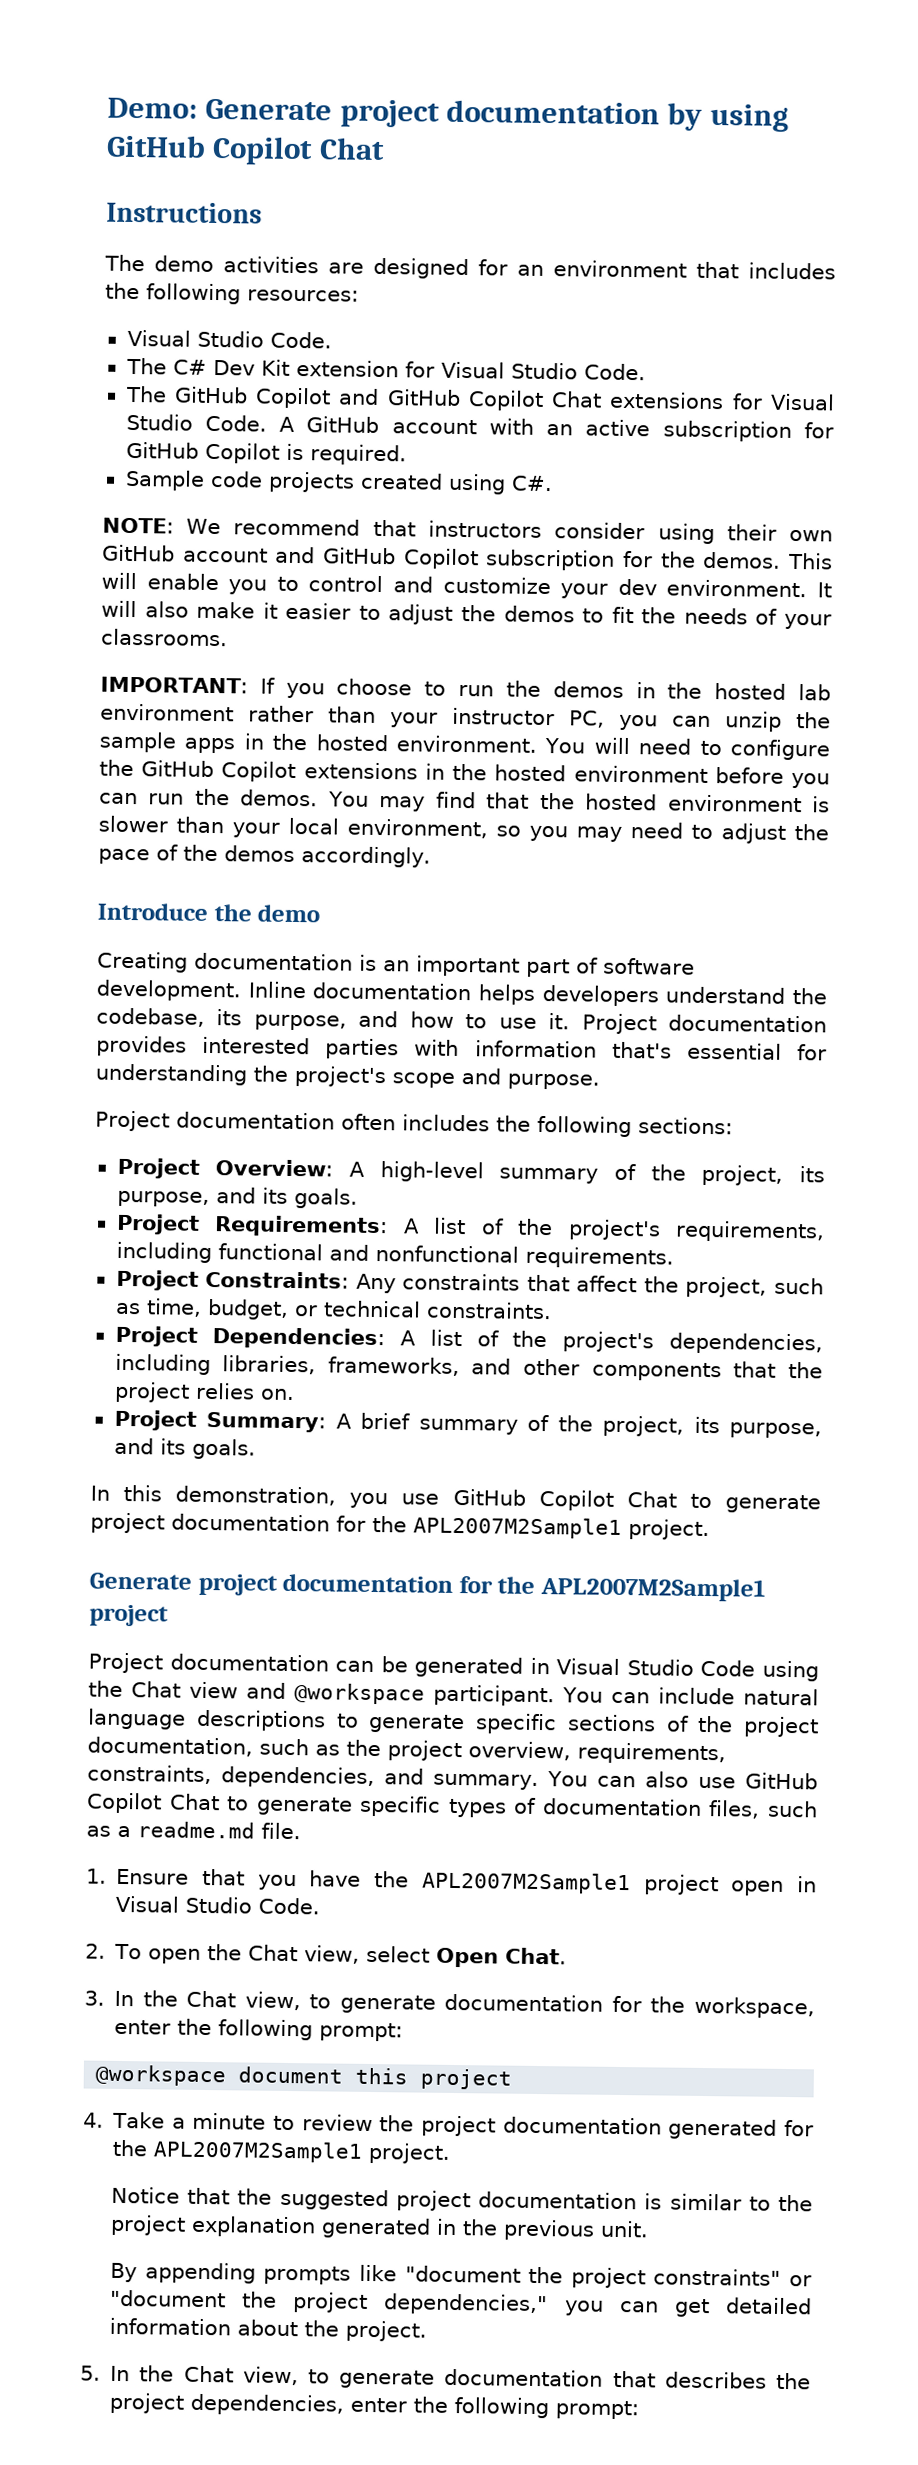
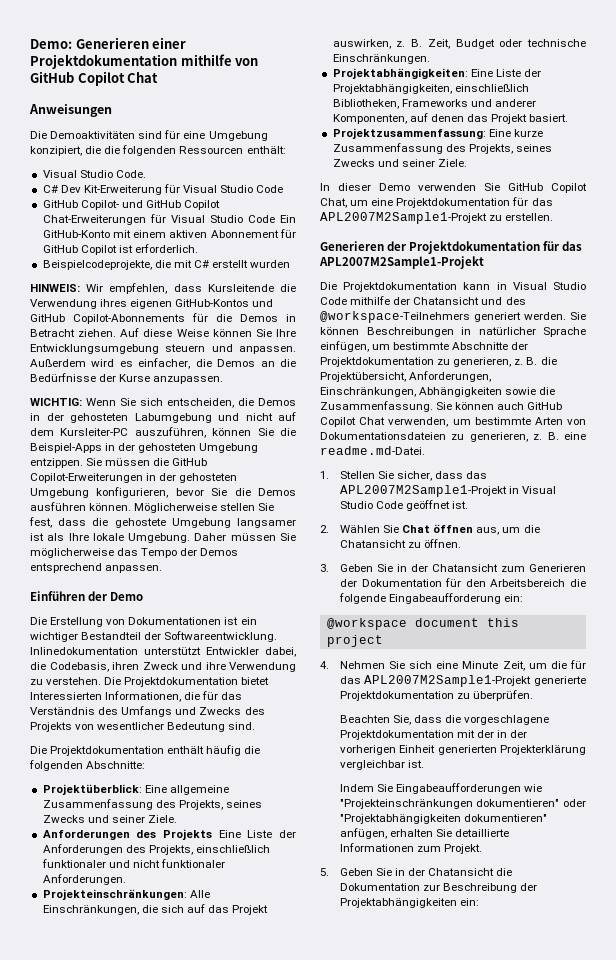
[205,98,789,132] [106,134,385,166] [106,201,262,224] [104,254,836,280] [105,282,359,305] [126,329,332,349] [125,357,167,375] Generate project documentation by using GitHub Copilot Chat // Instructions // The demo activities are designed for an environment that includes the following resources: // Visual Studio Code. // The -> [75,37,187,49] [30,54,259,69] [30,71,159,86] [29,104,112,117] [30,130,268,141] [30,145,286,156] [42,170,146,178] Generieren einer Projektdokumentation mithilfe von GitHub Copilot Chat // Anweisungen // Die Demoaktivitäten sind für eine Umgebung konzipiert, die die folgenden Ressourcen enthält: // Visual Studio Code. //
[260,359,646,381] [124,385,836,411] [125,413,835,442] [125,441,407,466] [124,469,553,495] [102,517,833,545] [102,544,833,571] [101,572,833,599] [101,600,832,630] [101,628,228,647] [100,676,832,701] [100,703,831,732] [99,731,830,761] [99,759,830,789] [99,788,831,813] [98,815,829,844] [98,844,431,868] [97,902,321,923] [97,951,695,978] [96,979,827,1007] [96,1007,828,1035] [96,1035,827,1061] [95,1063,600,1090] [95,1110,733,1138] [116,1157,825,1186] [116,1187,358,1209] [115,1213,825,1243] [115,1241,674,1269] [115,1269,824,1298] [114,1298,552,1320] [114,1325,823,1355] [114,1353,823,1382] [113,1381,295,1403] [113,1409,822,1439] [113,1437,256,1460] [90,1484,821,1514] [90,1512,710,1541] [89,1572,766,1602] [89,1604,169,1627] [88,1652,819,1682] [88,1680,819,1707] [87,1708,819,1738] [87,1736,726,1765] [87,1764,818,1791] [86,1792,818,1819] [86,1821,301,1840] [86,1868,817,1896] [115,1895,321,1915] [85,1943,568,1968] [84,1990,816,2019] [114,2018,404,2042] Kit extension for Visual Studio Code. // The GitHub Copilot and GitHub Copilot Chat extensions for Visual Studio Code. A GitHub account with an active subscription for GitHub Copilot is required. // Sample code projects created using C#. // NOTE: We recommend that instructors consider using their own GitHub account and GitHub Copilot subscription for the demos. This will enable you to control and customize your dev environment. It will also make it easier to adjust the demos to fit the needs of your classrooms. // IMPORTANT: If you choose to run the demos in the hosted lab environment rather than your instructor PC, you can unzip the sample apps in the hosted environment. You will need to configure the GitHub Copilot extensions in the hosted environment before you can run the demos. You may find that the hosted environment is slower than your local environment, so you may need to adjust the pace of the demos accordingly. // Introduce the demo // Creating documentation is an important part of software development. Inline documentation helps developers understand the codebase, its purpose, and how to use it. Project documentation provides interested parties with information that's essential for understanding the project's scope and purpose. // Project documentation often includes the following sections: // Project Overview: A high-level summary of the project, its purpose, and its goals. // Project Requirements: A list of the project's requirements, including functional and nonfunctional requirements. // Project Constraints: Any constraints that affect the project, such as time, budget, or technical constraints. // Project Dependencies: A list of the project's dependencies, including libraries, frameworks, and other components that the project relies on. // Project Summary: A brief summary of the project, its purpose, and its goals. // In this demonstration, you use GitHub Copilot Chat to generate project documentation for the APL2007M2Sample1 project. // Generate project documentation for the APL2007M2Sample1 project // Project documentation can be generated in Visual Studio Code using the Chat view and @workspace participant. You can include natural language descriptions to generate specific sections of the project documentation, such as the project overview, requirements, constraints, dependencies, and summary. You can also use GitHub Copilot Chat to generate specific types of documentation files, such as a readme.md file. // 1. Ensure that you have the APL2007M2Sample1 project open in Visual Studio Code. // 2. To open the Chat view, select Open Chat. // 3. In the Chat view, to generate documentation for the workspace, enter the following prompt: -> [83,184,284,195] [42,200,221,210] [42,214,296,225] [42,229,296,238] [42,244,198,255] [42,260,291,270] [30,283,296,294] [30,299,274,309] [30,313,296,324] [30,328,296,337] [30,344,296,354] [30,358,296,369] [30,373,224,384] [30,398,296,408] [30,412,296,423] [30,427,296,438] [30,443,259,453] [30,458,208,468] [30,473,238,483] [30,487,296,498] [30,502,275,513] [29,517,296,528] [30,533,296,543] [30,548,239,558] [30,563,163,573] [30,591,144,601] [30,617,257,627] [30,631,278,642] [30,647,296,657] [30,662,296,672] [30,677,270,687] [30,691,243,702] [30,706,265,717] [30,722,256,732] [30,745,261,756] [29,760,146,771] [42,784,229,795] [42,799,262,810] [42,815,177,823] [42,829,296,840] [42,844,270,855] [41,859,225,868] [42,874,126,885] [42,889,210,900] [42,904,269,915] [332,39,586,49] [332,54,430,64] [332,68,541,79] [332,84,529,94] [332,99,536,109] [332,113,569,124] [332,128,543,139] [332,143,552,154] [332,159,467,167] [320,183,587,193] [320,197,553,208] [320,212,554,224] [320,241,583,254] [319,256,484,269] [320,282,586,292] [320,296,526,305] [320,311,586,323] [320,327,586,337] [320,341,529,352] [320,357,557,367] [320,371,492,382] [320,387,556,397] [320,401,563,412] [320,417,586,427] [320,432,586,442] [320,446,425,455] [320,471,488,481] [339,485,557,497] [339,500,469,511] [320,524,540,535] [339,539,462,548] [320,564,586,572] [339,578,586,587] [338,593,524,604] Kit-Erweiterung für Visual Studio Code // GitHub Copilot- und GitHub Copilot Chat-Erweiterungen für Visual Studio Code Ein GitHub-Konto mit einem aktiven Abonnement für GitHub Copilot ist erforderlich. // Beispielcodeprojekte, die mit C# erstellt wurden // HINWEIS: Wir empfehlen, dass Kursleitende die Verwendung ihres eigenen GitHub-Kontos und GitHub Copilot-Abonnements für die Demos in Betracht ziehen. Auf diese Weise können Sie Ihre Entwicklungsumgebung steuern und anpassen. Außerdem wird es einfacher, die Demos an die Bedürfnisse der Kurse anzupassen. // WICHTIG: Wenn Sie sich entscheiden, die Demos in der gehosteten Labumgebung und nicht auf dem Kursleiter-PC auszuführen, können Sie die Beispiel-Apps in der gehosteten Umgebung entzippen. Sie müssen die GitHub Copilot-Erweiterungen in der gehosteten Umgebung konfigurieren, bevor Sie die Demos ausführen können. Möglicherweise stellen Sie fest, dass die gehostete Umgebung langsamer ist als Ihre lokale Umgebung. Daher müssen Sie möglicherweise das Tempo der Demos entsprechend anpassen. // Einführen der Demo // Die Erstellung von Dokumentationen ist ein wichtiger Bestandteil der Softwareentwicklung. Inlinedokumentation unterstützt Entwickler dabei, die Codebasis, ihren Zweck und ihre Verwendung zu verstehen. Die Projektdokumentation bietet Interessierten Informationen, die für das Verständnis des Umfangs und Zwecks des Projekts von wesentlicher Bedeutung sind. // Die Projektdokumentation enthält häufig die folgenden Abschnitte: // Projektüberblick: Eine allgemeine Zusammenfassung des Projekts, seines Zwecks und seiner Ziele. // Anforderungen des Projekts Eine Liste der Anforderungen des Projekts, einschließlich funktionaler und nicht funktionaler Anforderungen. // Projekteinschränkungen: Alle Einschränkungen, die sich auf das Projekt auswirken, z. B. Zeit, Budget oder technische Einschränkungen. // Projektabhängigkeiten: Eine Liste der Projektabhängigkeiten, einschließlich Bibliotheken, Frameworks und anderer Komponenten, auf denen das Projekt basiert. // Projektzusammenfassung: Eine kurze Zusammenfassung des Projekts, seines Zwecks und seiner Ziele. // In dieser Demo verwenden Sie GitHub Copilot Chat, um eine Projektdokumentation für das APL2007M2Sample1-Projekt zu erstellen. // Generieren der Projektdokumentation für das APL2007M2Sample1-Projekt // Die Projektdokumentation kann in Visual Studio Code mithilfe der Chatansicht und des @workspace-Teilnehmers generiert werden. Sie können Beschreibungen in natürlicher Sprache einfügen, um bestimmte Abschnitte der Projektdokumentation zu generieren, z. B. die Projektübersicht, Anforderungen, Einschränkungen, Abhängigkeiten sowie die Zusammenfassung. Sie können auch GitHub Copilot Chat verwenden, um bestimmte Arten von Dokumentationsdateien zu generieren, z. B. eine readme.md-Datei. // 1. Stellen Sie sicher, dass das APL2007M2Sample1-Projekt in Visual Studio Code geöffnet ist. // 2. Wählen Sie Chat öffnen aus, um die Chatansicht zu öffnen. // 3. Geben Sie in der Chatansicht zum Generieren der Dokumentation für den Arbeitsbereich die folgende Eingabeaufforderung ein:
[112,2111,814,2140] [112,2139,452,2164] [111,2186,814,2212] [110,2214,650,2241] [110,2262,812,2289] [110,2289,813,2318] [109,2317,428,2342] [80,2365,812,2390] [109,2392,640,2420] Take a minute to review the project documentation generated for the APL2007M2Sample1 project. // Notice that the suggested project documentation is similar to the project explanation generated in the previous unit. // By appending prompts like "document the project constraints" or "document the project dependencies," you can get detailed information about the project. // 5. In the Chat view, to generate documentation that describes the project dependencies, enter the following prompt: -> [339,660,586,671] [339,675,586,687] [339,690,534,701] [339,715,550,725] [339,730,528,740] [339,745,586,755] [339,760,425,770] [339,783,543,794] [339,799,586,809] [339,814,548,824] [339,828,510,839] [339,843,483,854] [320,868,513,876] [339,883,538,893] [339,898,480,908] Nehmen Sie sich eine Minute Zeit, um die für das APL2007M2Sample1-Projekt generierte Projektdokumentation zu überprüfen. // Beachten Sie, dass die vorgeschlagene Projektdokumentation mit der in der vorherigen Einheit generierten Projekterklärung vergleichbar ist. // Indem Sie Eingabeaufforderungen wie "Projekteinschränkungen dokumentieren" oder "Projektabhängigkeiten dokumentieren" anfügen, erhalten Sie detaillierte Informationen zum Projekt. // 5. Geben Sie in der Chatansicht die Dokumentation zur Beschreibung der Projektabhängigkeiten ein:

